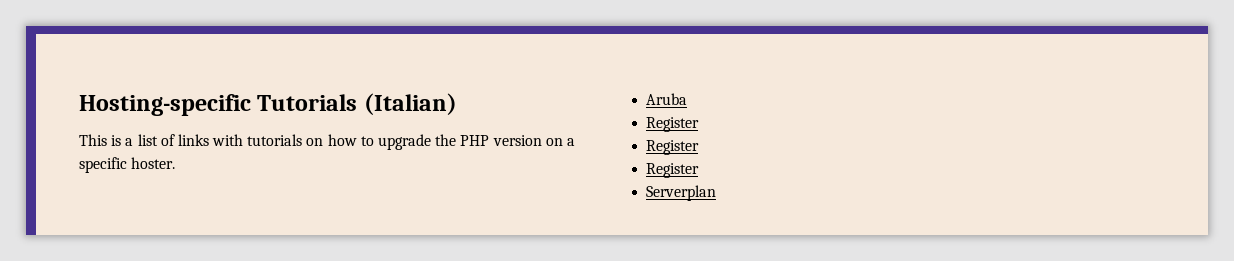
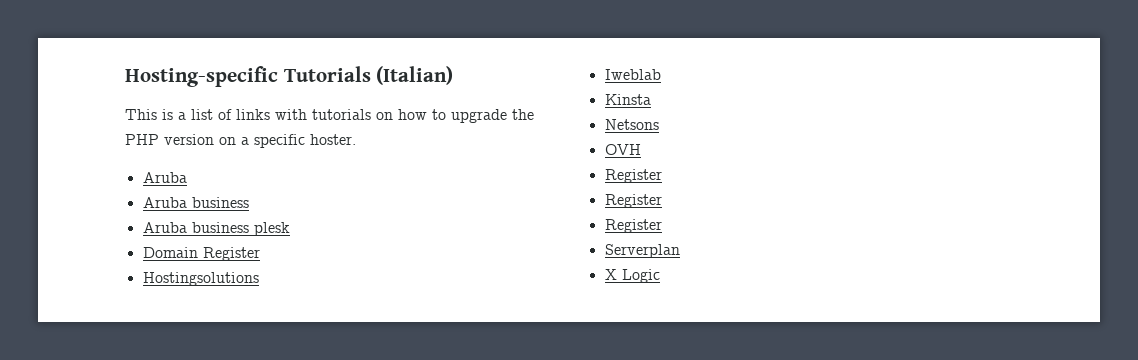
(688, 99) none -> [142,197,249,208] [142,222,290,236] [142,247,260,261] [142,272,259,286] [604,69,661,80] [604,94,651,105] [604,119,659,130] [604,144,641,155] // Aruba business // Aruba business plesk // Domain Register // Hostingsolutions // Iweblab // Kinsta // Netsons // OVH
(717, 193) none -> [604,269,660,283] // X Logic

